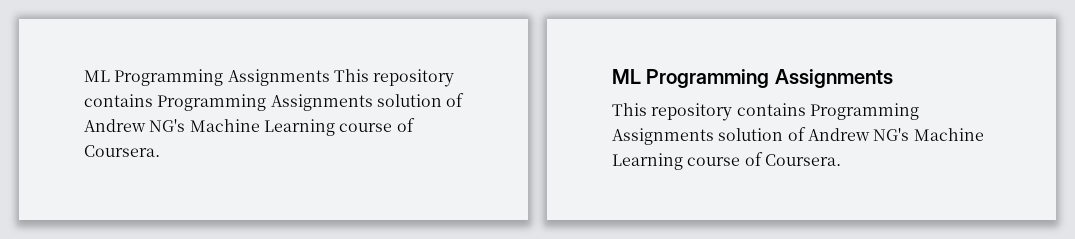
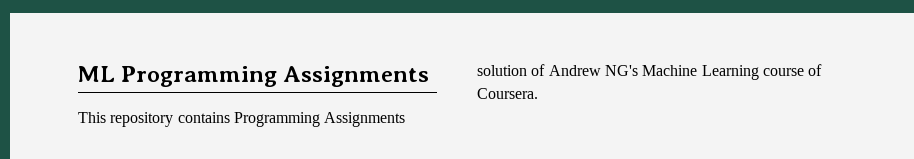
[84,69,455,87] [84,93,465,111] [84,118,415,136] [84,145,160,157] [612,69,893,88] ML Programming Assignments This repository contains Programming Assignments solution of Andrew NG's Machine Learning course of Coursera. // ML Programming Assignments -> [78,66,429,87] ML Programming Assignments

